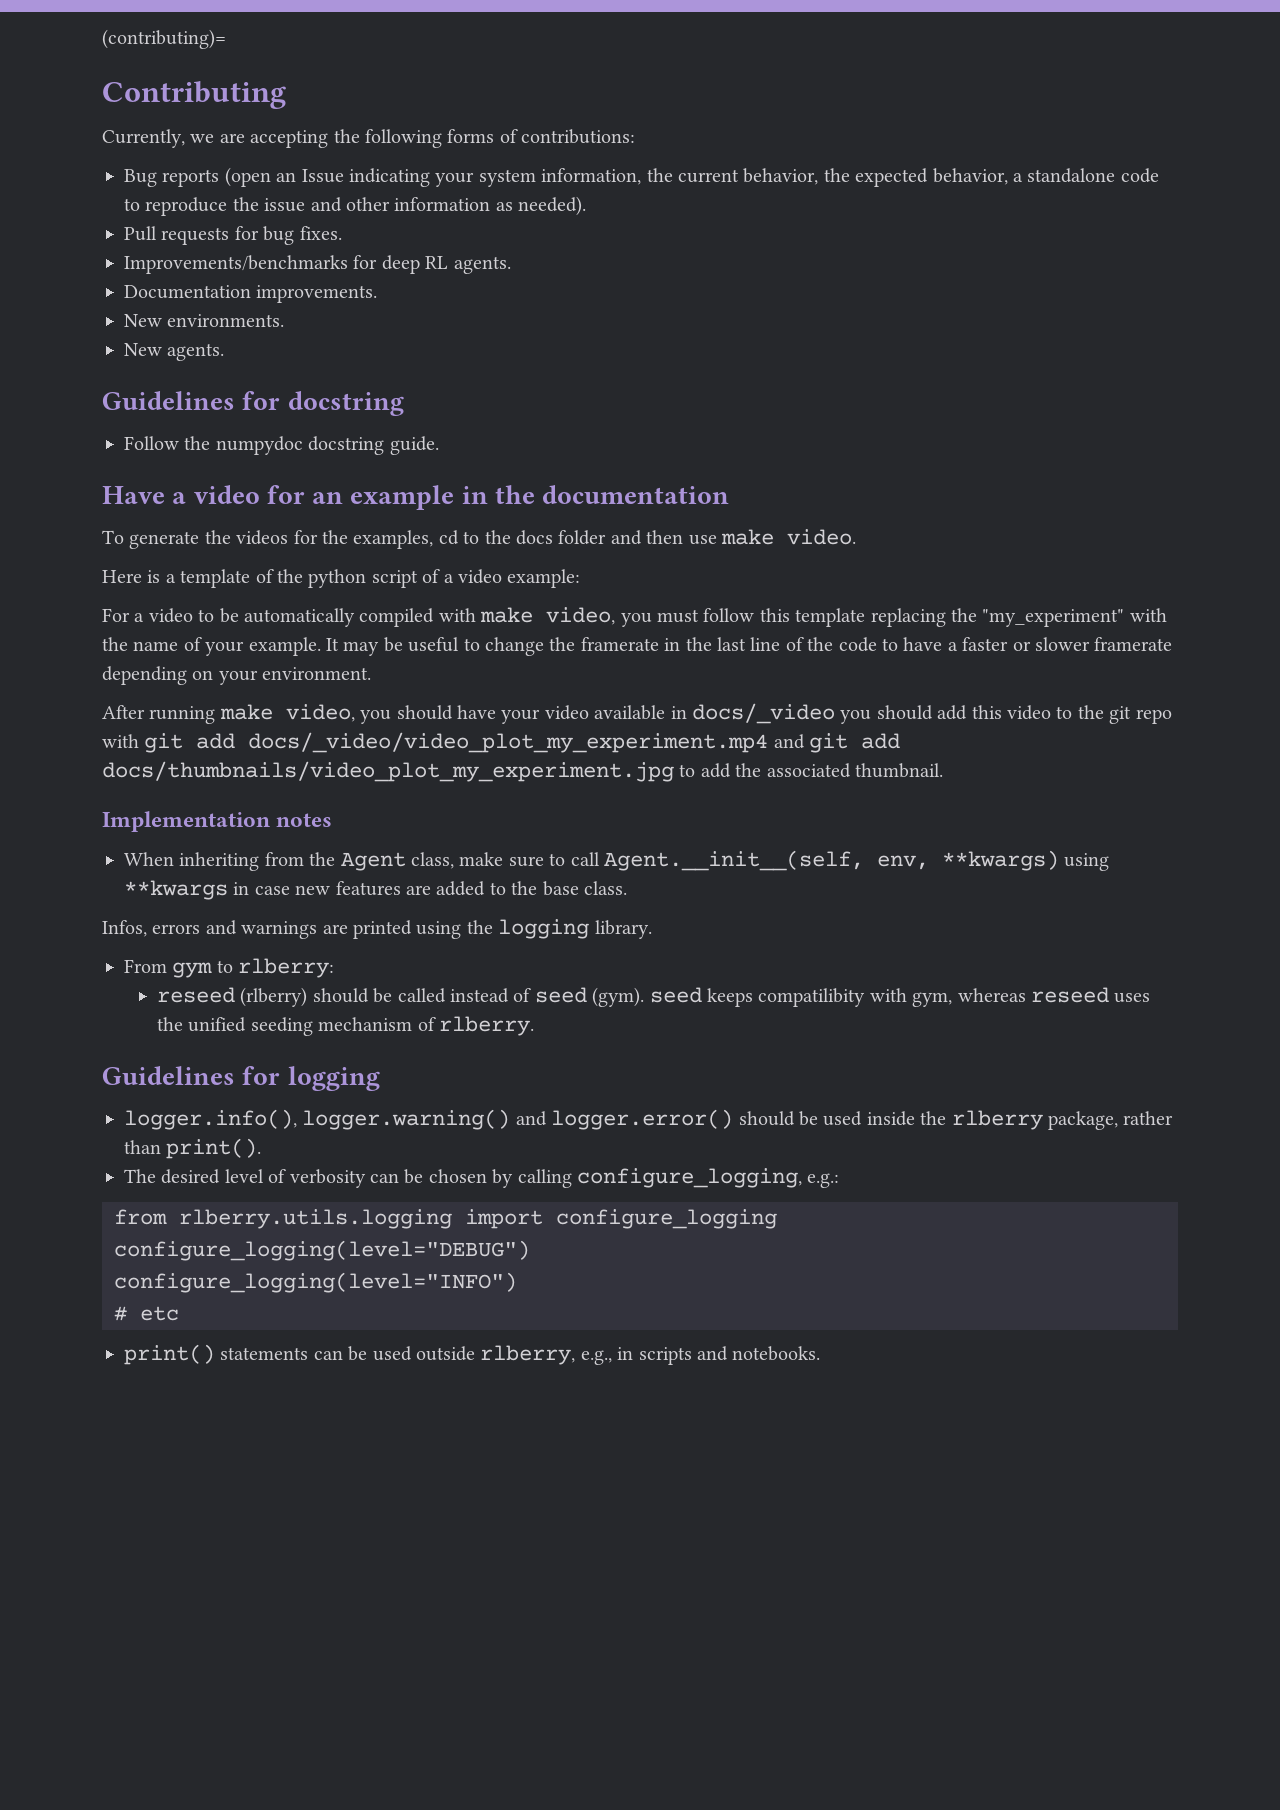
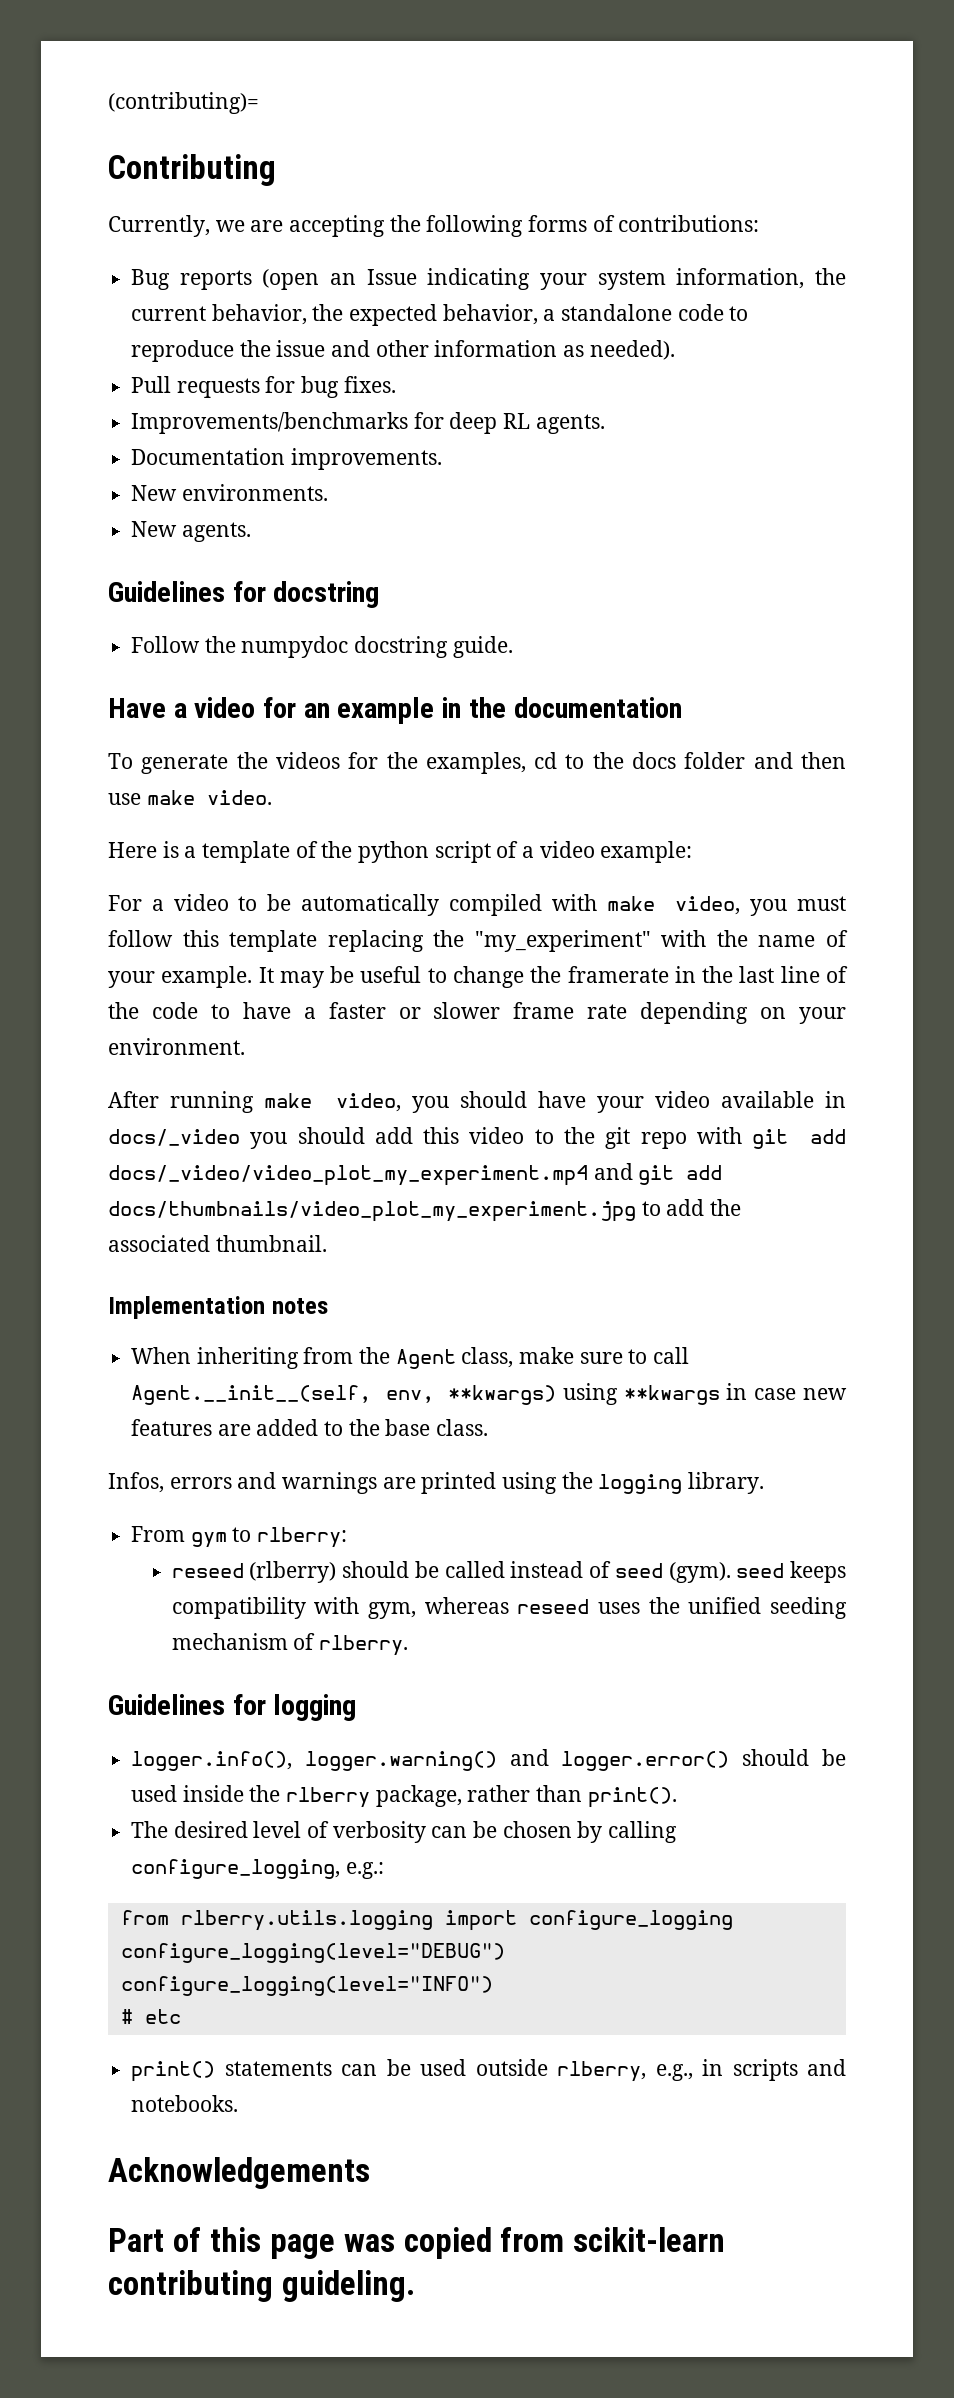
[1094,637,1173,651] framerate -> [513,1002,628,1019] frame rate
[758,988,866,1007] compatilibity -> [171,1597,306,1619] compatibility
(821, 1353) none -> [108,2157,370,2189] [108,2227,726,2259] [108,2270,415,2302] // Acknowledgements // Part of this page was copied from scikit-learn contributing guideling.

